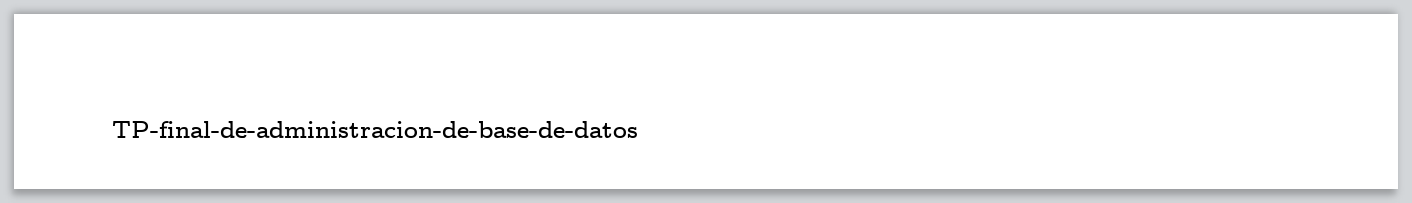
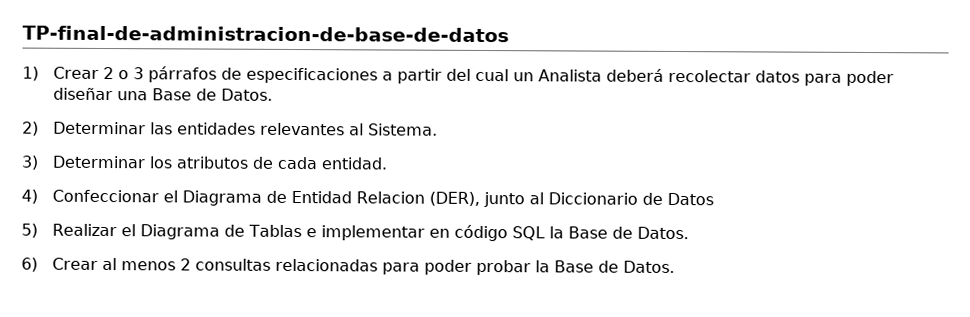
(638, 129) none -> [22,66,895,87] [53,87,274,101] [22,121,439,136] [21,155,389,170] [21,189,715,208] [21,223,690,242] [21,257,676,276] // 1) Crear 2 o 3 párrafos de especificaciones a partir del cual un Analista deberá recolectar datos para poder diseñar una Base de Datos. // 2) Determinar las entidades relevantes al Sistema. // 3) Determinar los atributos de cada entidad. // 4) Confeccionar el Diagrama de Entidad Relacion (DER), junto al Diccionario de Datos // 5) Realizar el Diagrama de Tablas e implementar en código SQL la Base de Datos. // 6) Crear al menos 2 consultas relacionadas para poder probar la Base de Datos.

